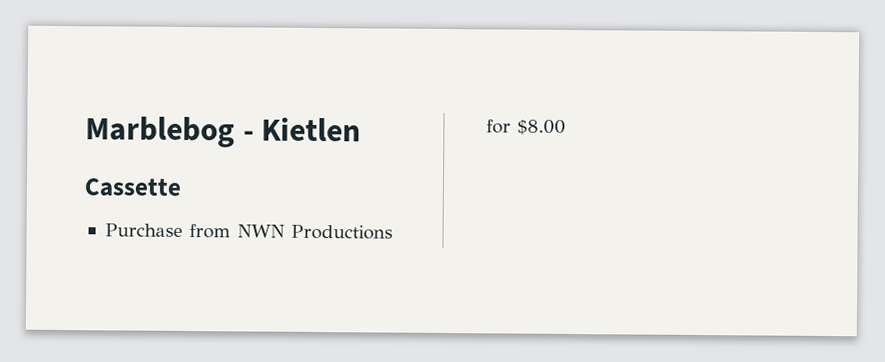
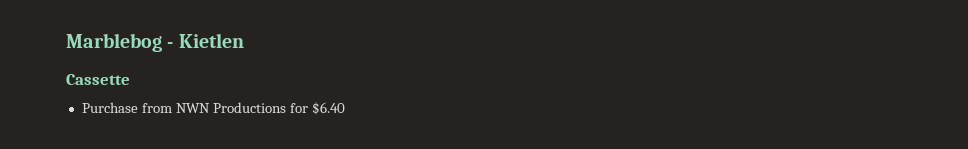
[516,119,566,135] $8.00 -> [311,102,345,115] $6.40

